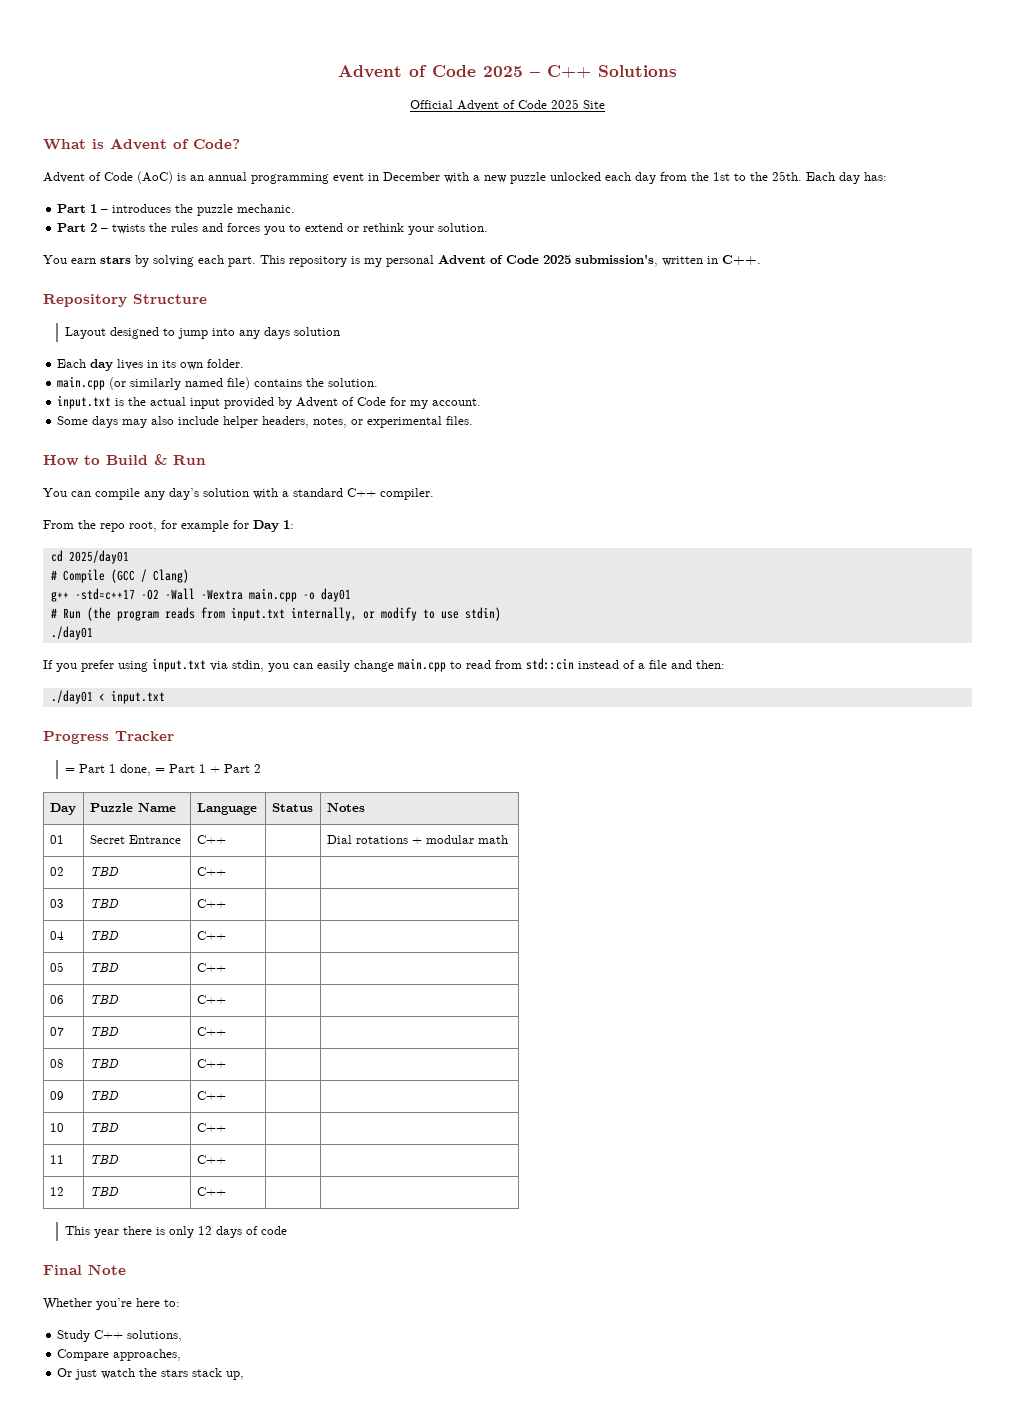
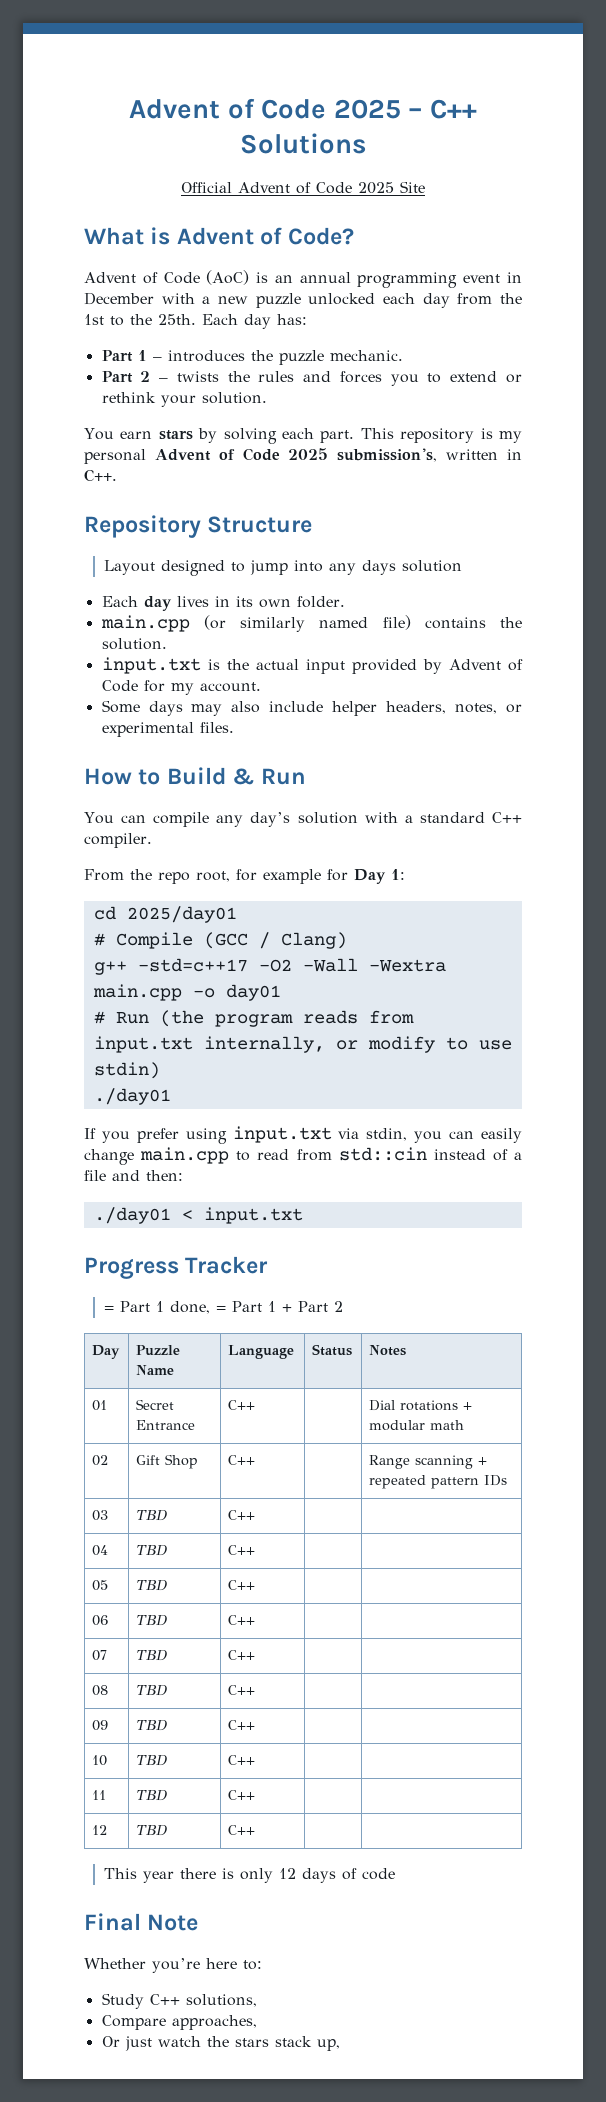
[89,867,119,876] [196,867,226,876] TBD | C++ | | -> [136,1454,199,1469] [228,1455,256,1465] [369,1455,488,1469] [369,1475,508,1489] Gift Shop | C++ | | Range scanning + repeated pattern IDs

